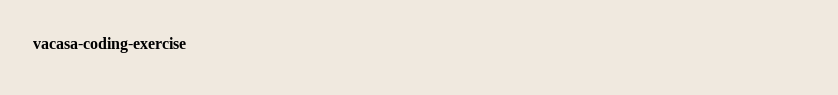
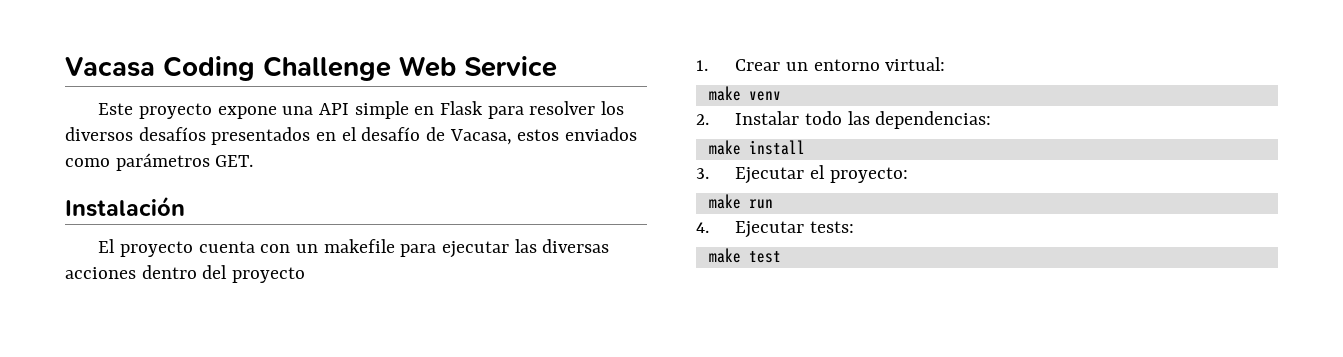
[33,37,186,53] vacasa-coding-exercise -> [65,56,557,81] [98,101,625,119] [65,127,638,145] [65,153,254,171] [65,196,185,217] [98,239,610,258] [65,265,306,283] [696,57,946,71] [708,86,781,101] [696,111,992,129] [708,140,805,155] [696,165,908,184] [708,194,773,209] [696,221,854,238] [708,248,781,263] Vacasa Coding Challenge Web Service // Este proyecto expone una API simple en Flask para resolver los diversos desafíos presentados en el desafío de Vacasa, estos enviados como parámetros GET. // Instalación // El proyecto cuenta con un makefile para ejecutar las diversas acciones dentro del proyecto // 1. Crear un entorno virtual: // make venv // 2. Instalar todo las dependencias: // make install // 3. Ejecutar el proyecto: // make run // 4. Ejecutar tests: // make test

